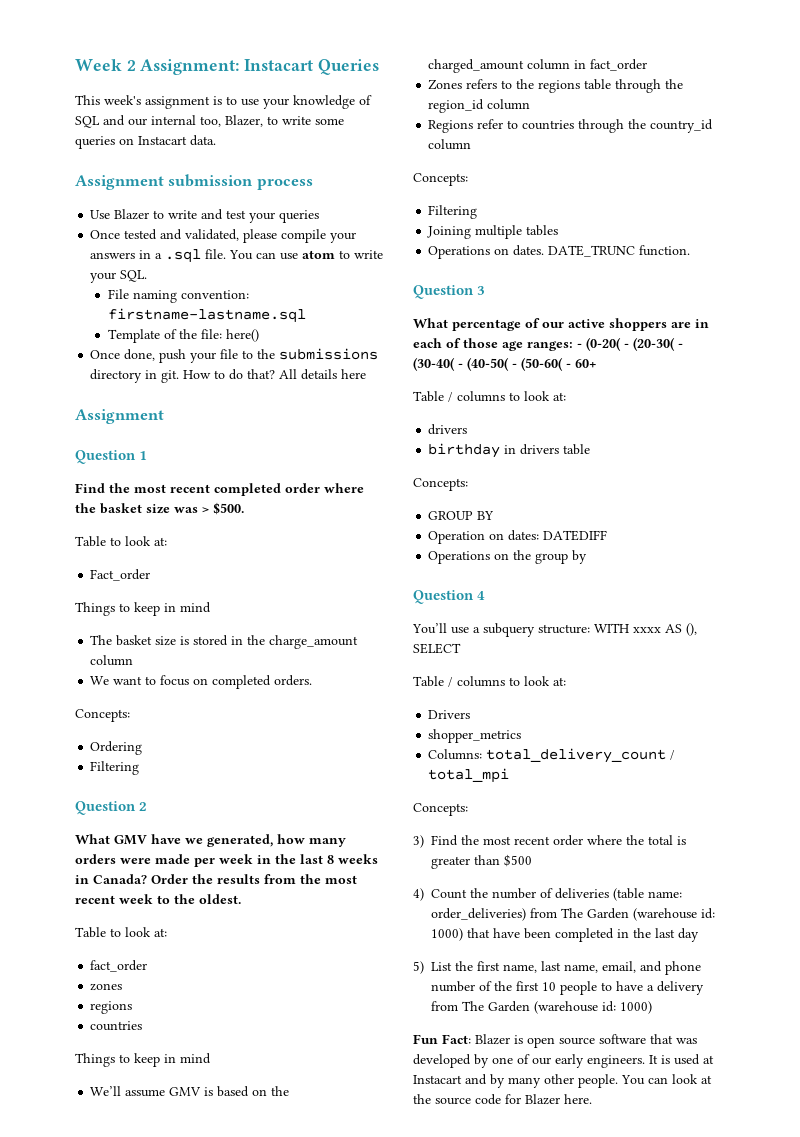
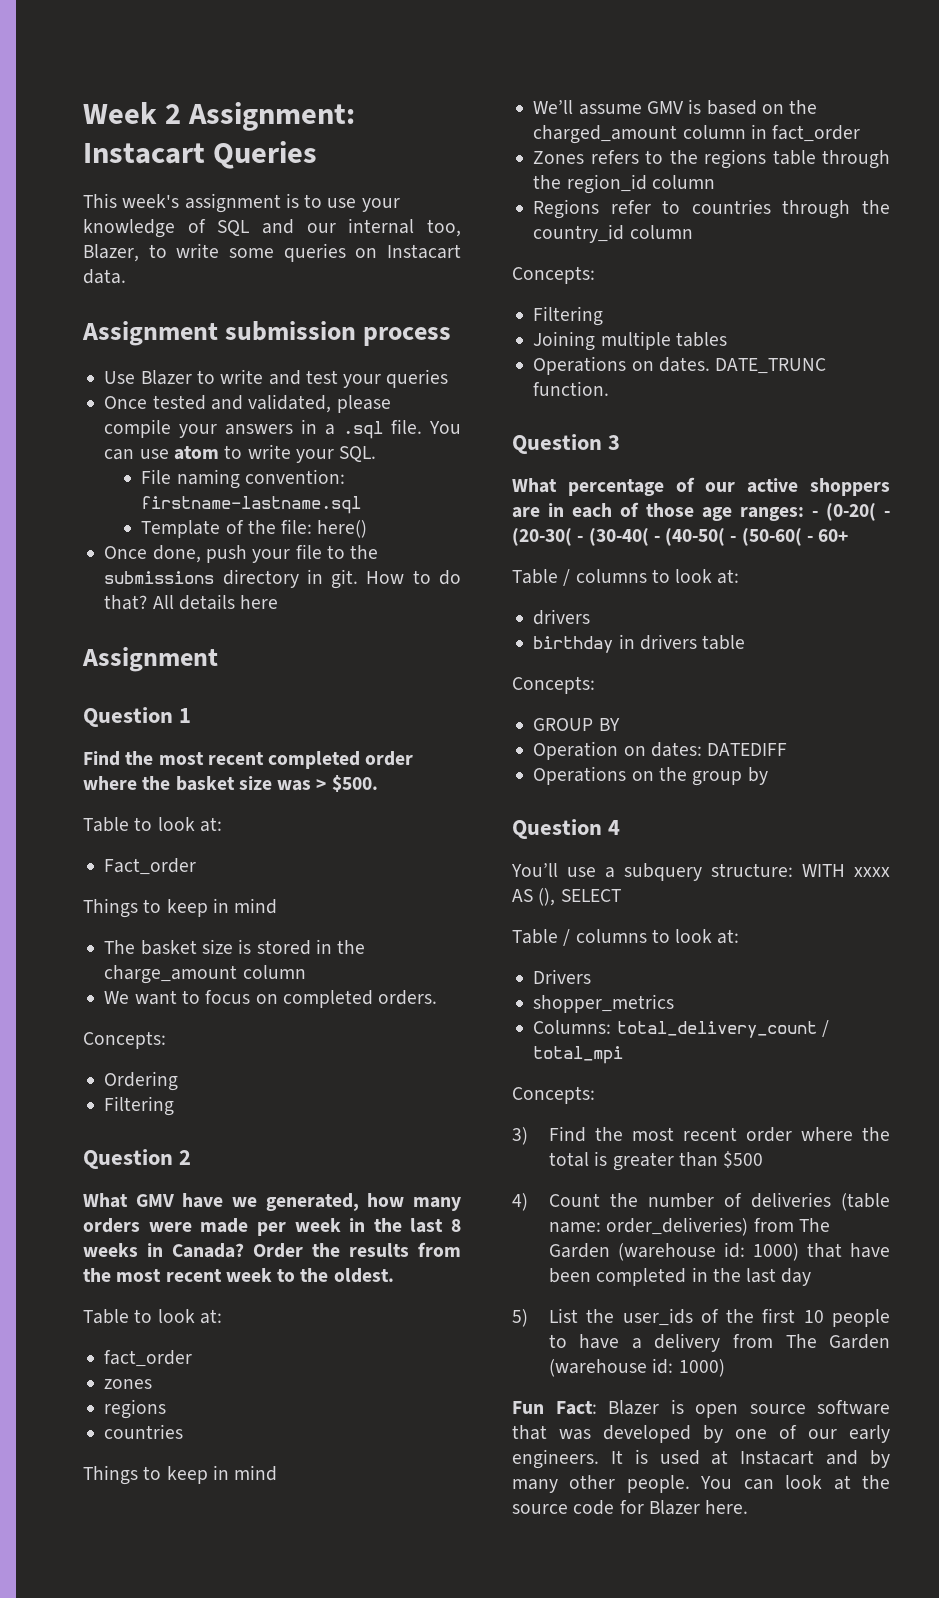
[477,961,701,975] [431,981,475,992] first name, last name, email, and phone number -> [622,1308,693,1326] user_ids

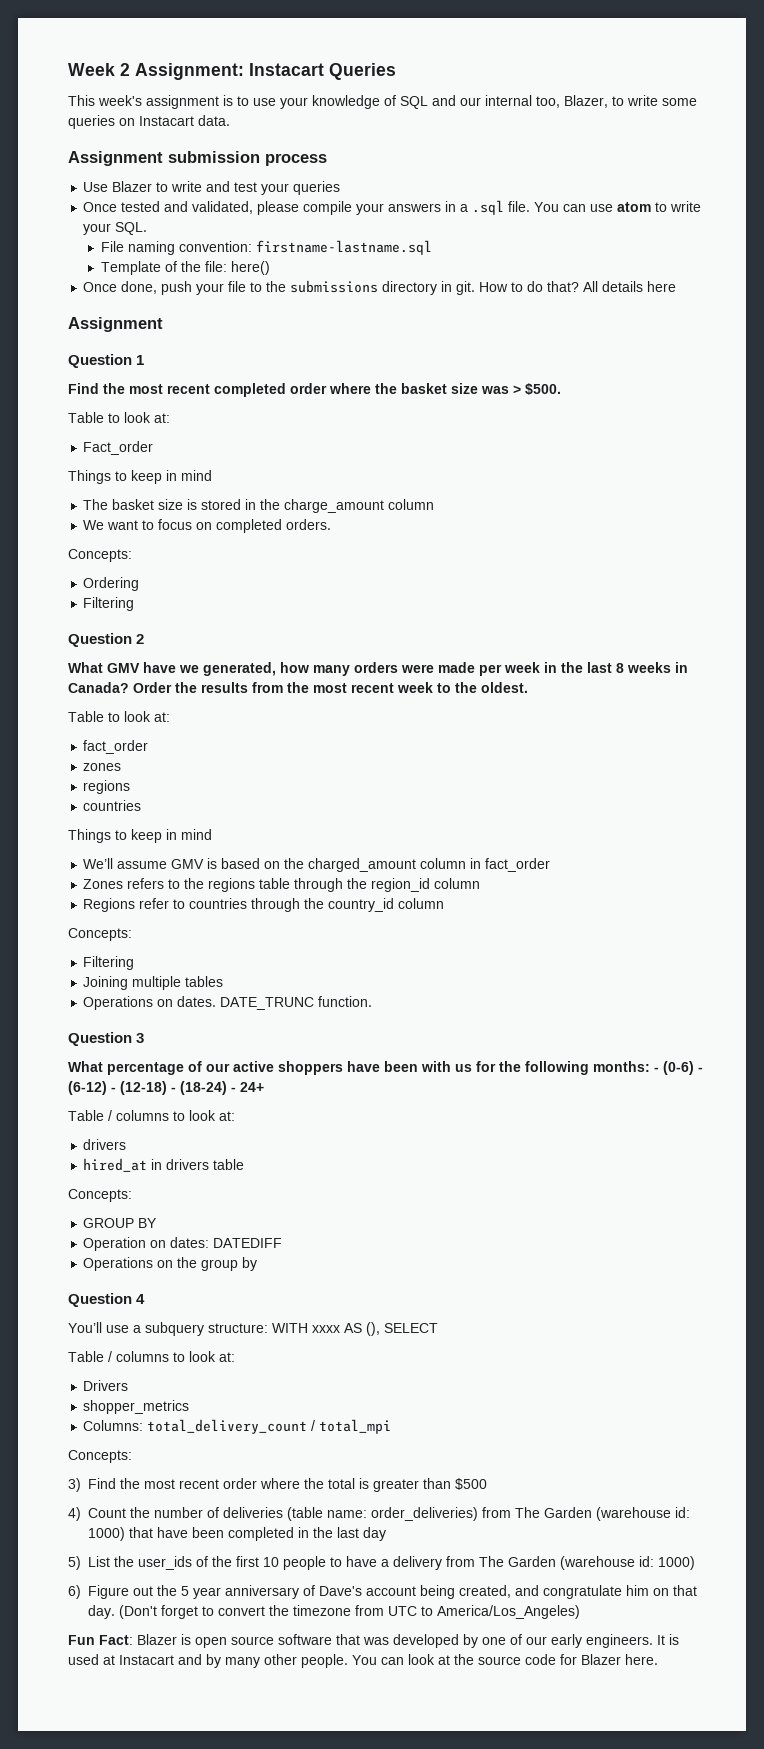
[512,502,890,521] [512,528,849,546] are in each of those age ranges: - (0-20( - (20-30( - (30-40( - (40-50( - (50-60( - 60+ -> [347,1061,703,1075] [68,1081,264,1095] have been with us for the following months: - (0-6) - (6-12) - (12-18) - (18-24) - 24+
[533,636,614,653] birthday -> [83,1158,148,1172] hired_at
(725, 1368) none -> [68,1585,697,1599] [88,1605,580,1619] // 6) Figure out the 5 year anniversary of Dave's account being created, and congratulate him on that day. (Don't forget to convert the timezone from UTC to America/Los_Angeles)

